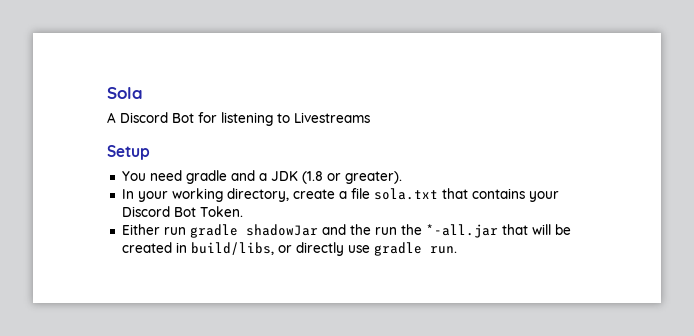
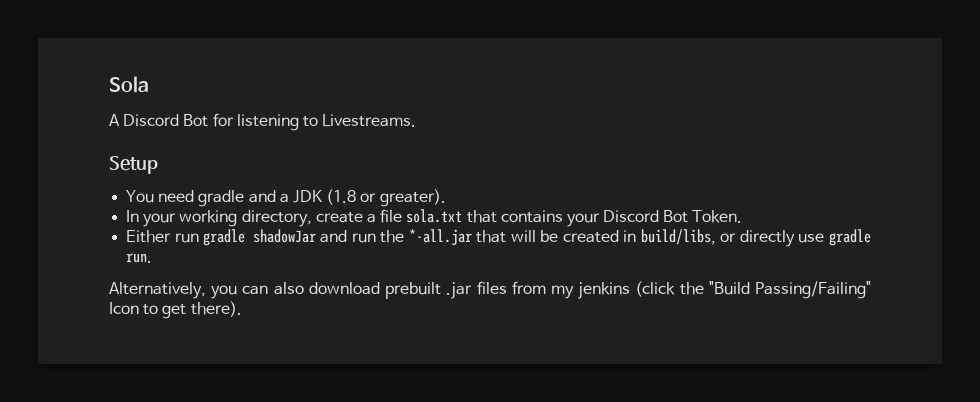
[294,112,370,123] Livestreams -> [322,114,417,127] Livestreams.
[349,224,371,235] the -> (348, 236) none
(457, 250) none -> [109,281,871,299] [109,301,242,319] // Alternatively, you can also download prebuilt .jar files from my jenkins (click the "Build Passing/Failing" Icon to get there).

